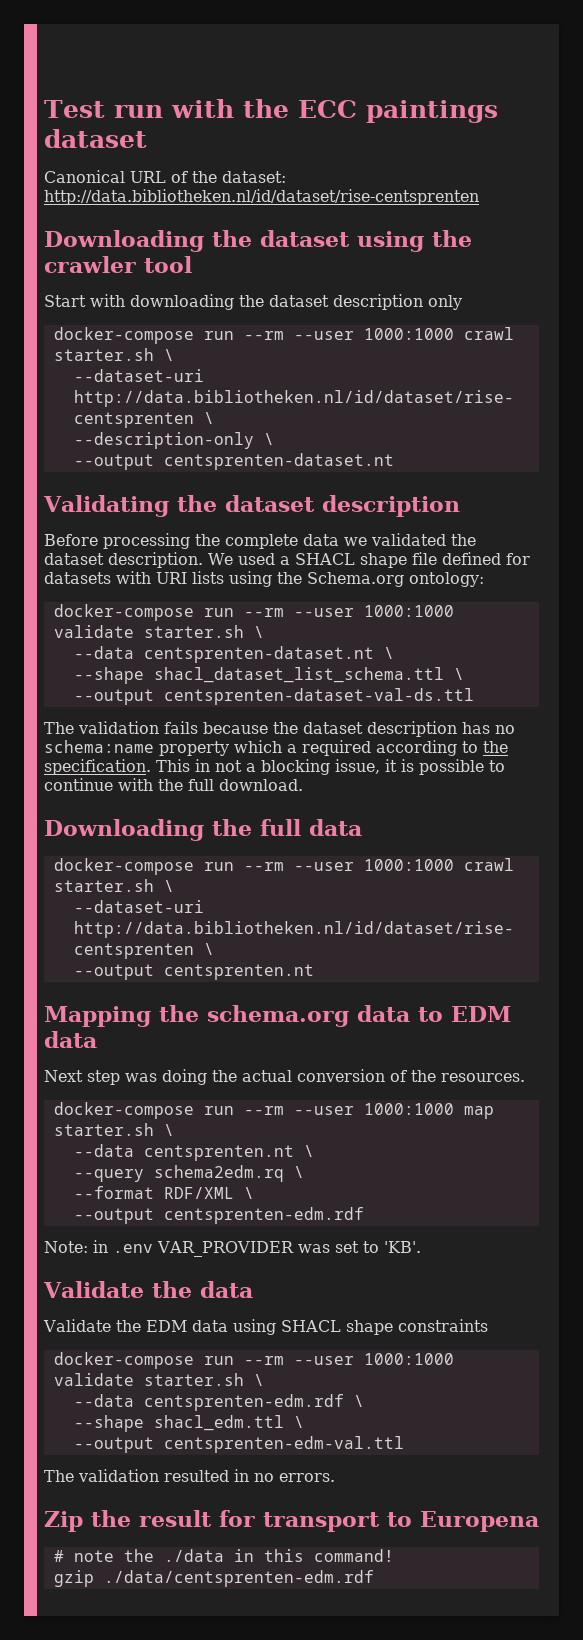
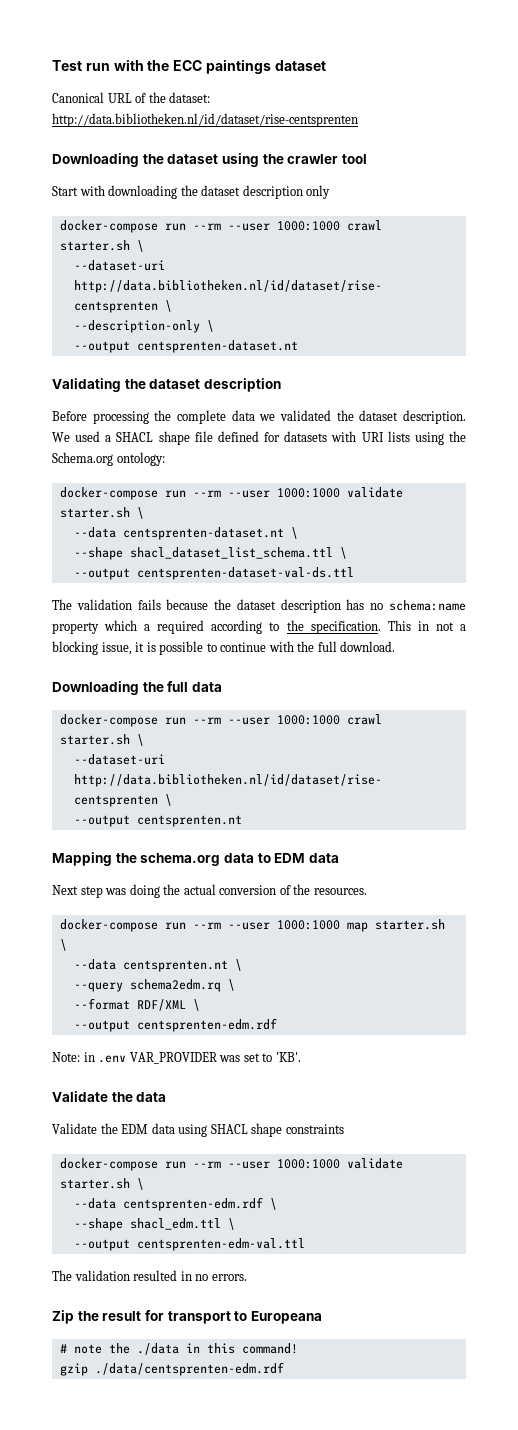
[420,1511,539,1532] Europena -> [250,1311,322,1324] Europeana

